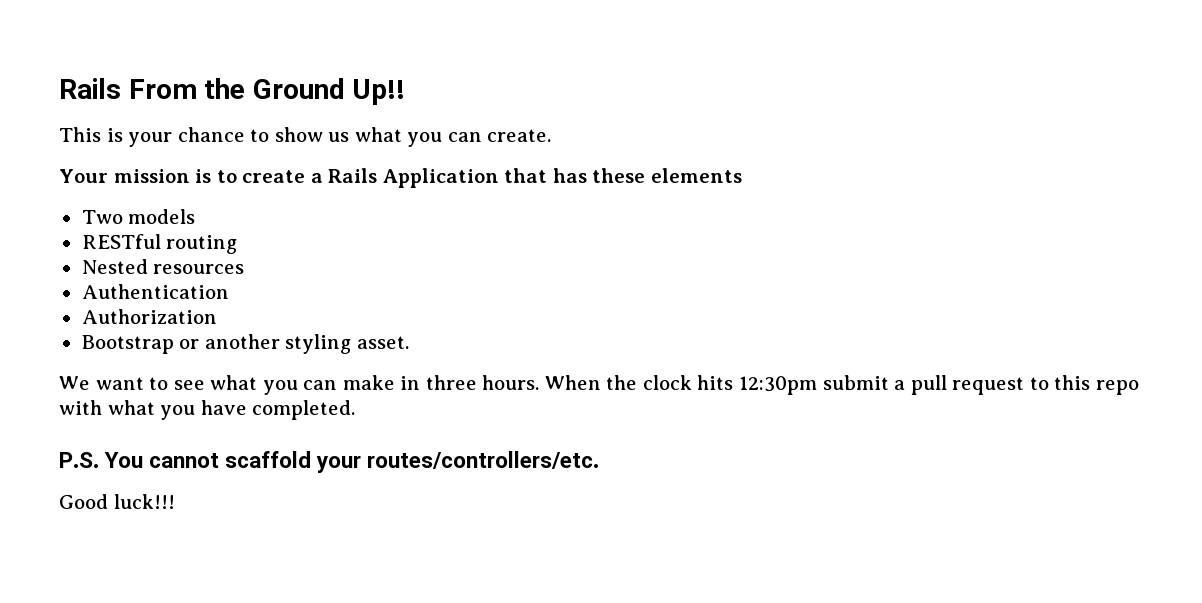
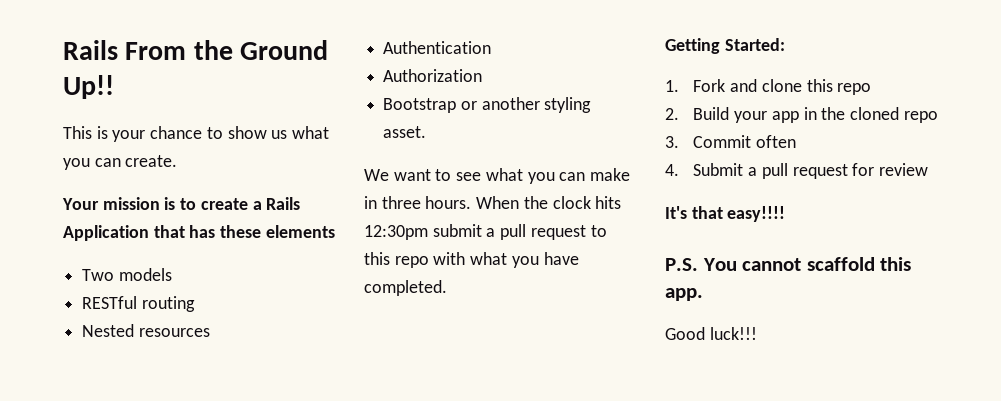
(356, 410) none -> [665,38,785,54] [665,79,872,95] [665,107,938,123] [665,135,797,148] [665,163,929,179] [665,206,786,222] // Getting Started: // 1. Fork and clone this repo // 2. Build your app in the cloned repo // 3. Commit often // 4. Submit a pull request for review // It's that easy!!!!
[316,451,600,473] your routes/controllers/etc. -> [880,257,912,271] [665,288,703,301] this app.

